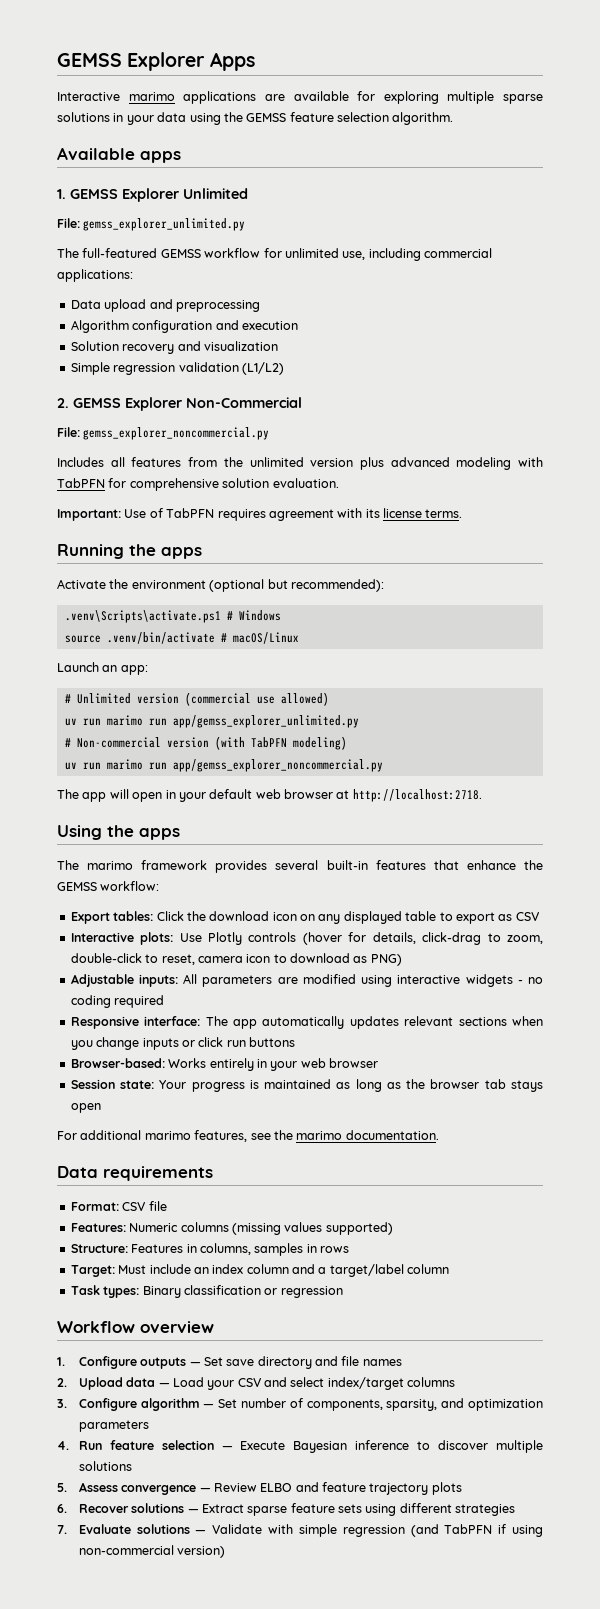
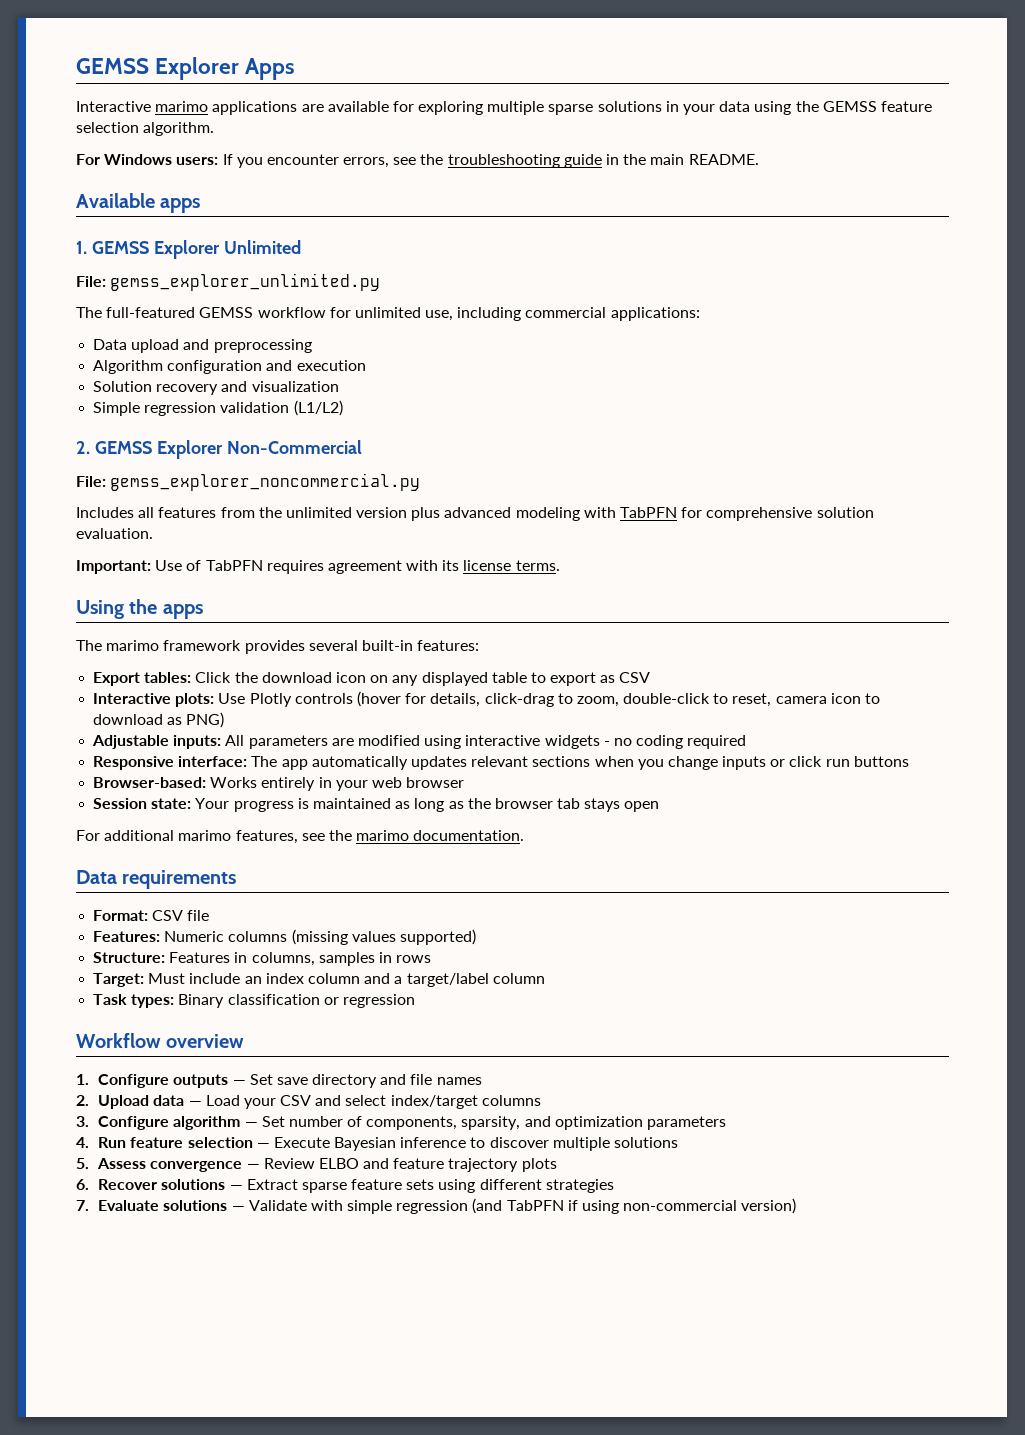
(454, 118) none -> [76,154,759,168] // For Windows users: If you encounter errors, see the troubleshooting guide in the main README.
[57,544,202,559] [57,579,384,592] [64,610,281,623] [64,632,299,644] [57,662,148,675] [64,692,329,706] [64,715,359,728] [64,736,347,750] [64,759,383,772] [57,789,482,802] // Running the apps // Activate the environment (optional but recommended): // .venv\Scripts\activate.ps1 # Windows // source .venv/bin/activate # macOS/Linux // Launch an app: // # Unlimited version (commercial use allowed) // uv run marimo run app/gemss_explorer_unlimited.py // # Non-commercial version (with TabPFN modeling) // uv run marimo run app/gemss_explorer_noncommercial.py // The app will open in your default web browser at http://localhost:2718. -> (560, 565) none
[375,860,543,870] [57,881,160,891] features that enhance the GEMSS workflow: -> [417,640,480,651] features:

